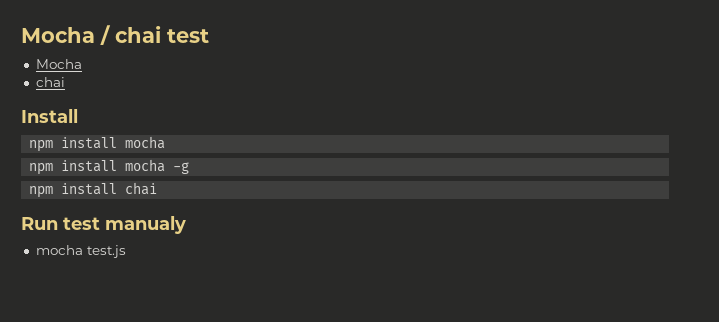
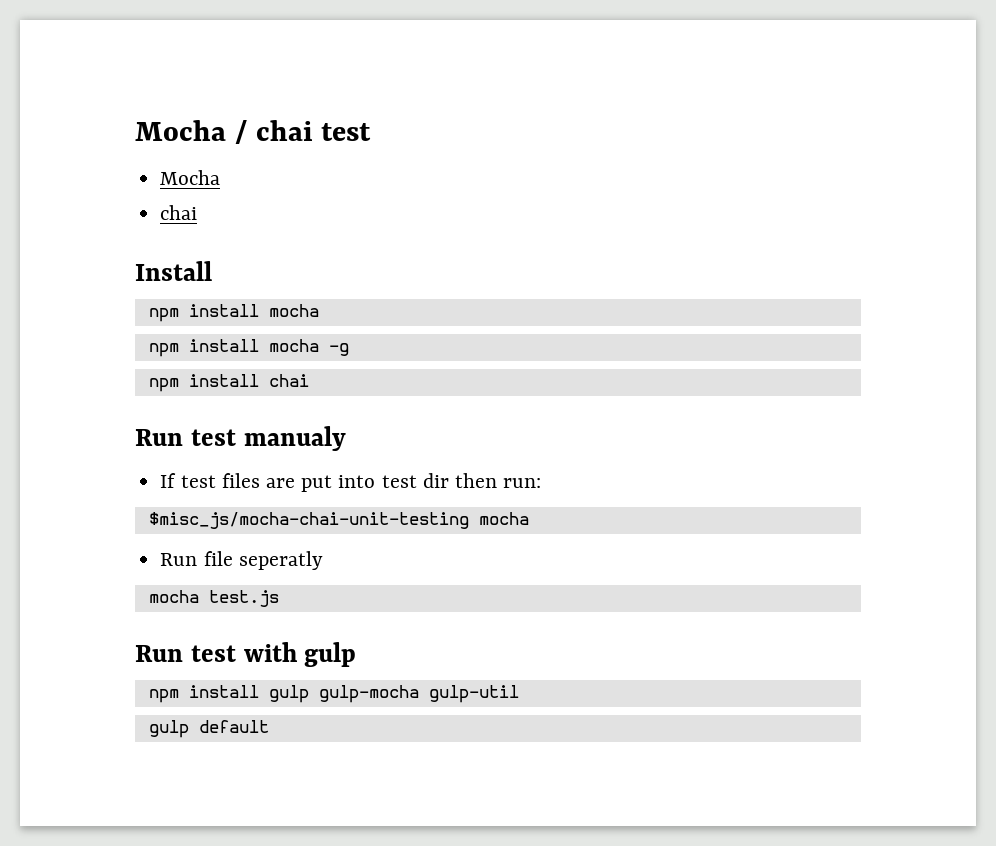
[35,245,126,258] mocha test.js -> [160,473,542,492] [148,512,529,529] [160,551,323,570] [148,590,279,607] [135,642,357,667] [148,685,519,703] [148,720,269,738] If test files are put into test dir then run: // $misc_js/mocha-chai-unit-testing mocha // Run file seperatly // mocha test.js // Run test with gulp // npm install gulp gulp-mocha gulp-util // gulp default

